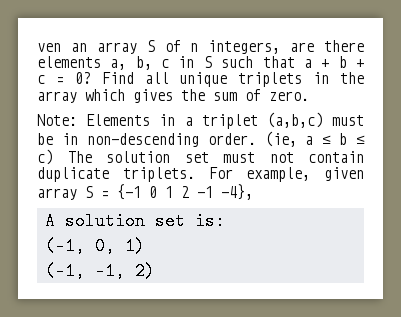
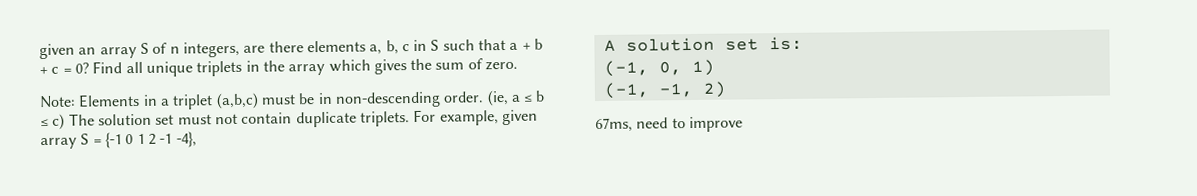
[37,43,61,52] ven -> [39,43,75,60] given
(155, 271) none -> [595,116,743,133] // 67ms, need to improve

